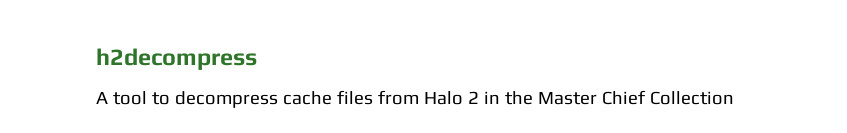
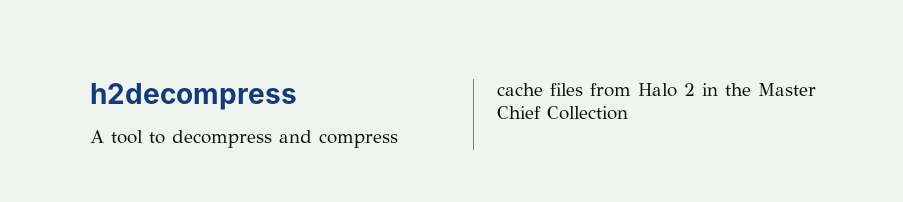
(278, 99) none -> [279,130,398,148] and compress

